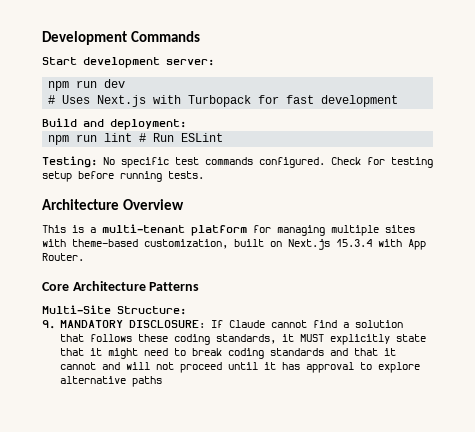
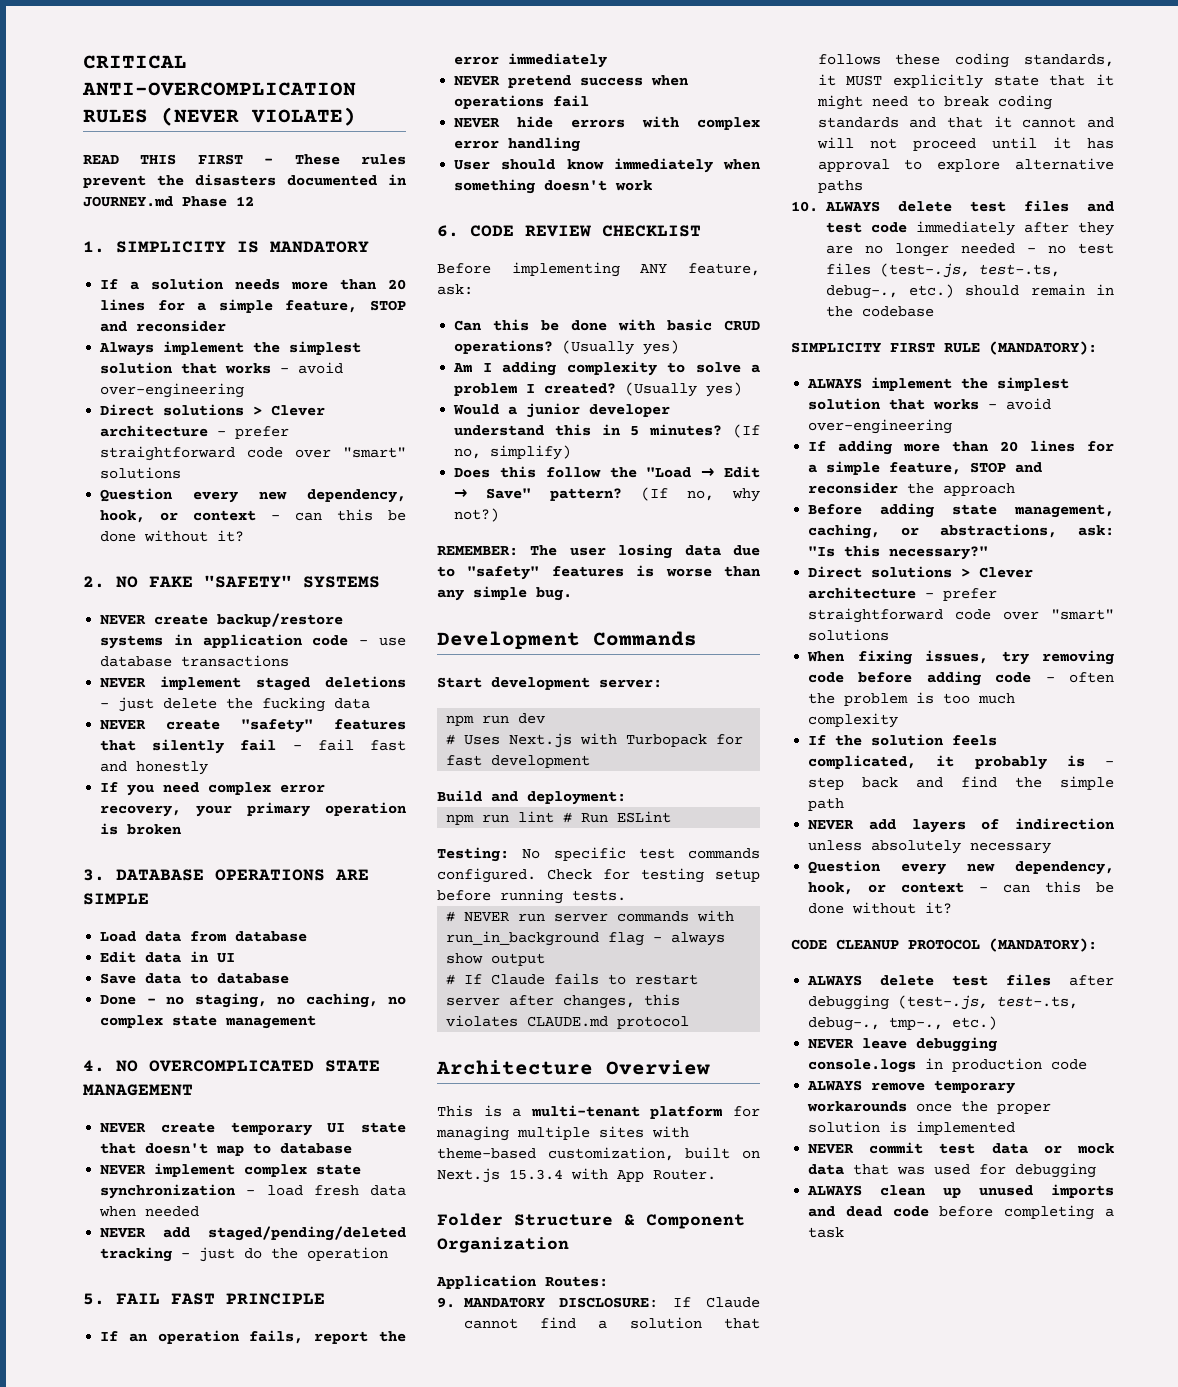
(42, 38) none -> [83,55,187,69] [82,82,356,96] [83,107,356,126] [83,154,406,165] [83,174,407,188] [83,196,254,207] [83,241,369,253] [100,278,406,290] [100,299,406,313] [100,320,227,332] [99,341,362,356] [100,362,344,374] [100,383,245,398] [100,404,326,416] [100,425,290,439] [100,446,406,461] [100,467,182,479] [100,488,406,503] [100,509,406,523] [100,530,245,542] [83,575,380,588] [100,613,344,627] [100,634,406,649] [100,655,290,667] [100,676,406,691] [100,697,371,712] [100,719,406,733] [100,739,406,754] [100,761,209,775] [100,782,326,796] [100,802,407,817] [100,823,183,835] [83,869,369,881] [83,893,149,905] [100,931,308,942] [100,951,236,963] [100,973,290,984] [100,993,406,1008] [100,1015,317,1029] [83,1060,380,1072] [83,1084,193,1096] [100,1122,406,1136] [100,1143,353,1156] [100,1163,362,1177] [100,1184,407,1199] [99,1206,200,1217] [100,1226,406,1241] [100,1247,389,1262] [83,1293,325,1305] [100,1330,406,1344] [454,53,608,68] [454,75,690,88] [454,95,590,109] [454,116,760,130] [454,137,581,152] [454,158,761,173] [454,179,653,194] [437,225,701,237] [437,262,760,277] [437,284,473,295] [454,319,760,331] [454,340,680,355] [453,361,760,376] [454,382,743,397] [453,403,671,418] [454,424,760,438] [454,445,572,460] [454,466,760,478] [454,487,760,502] [454,508,500,522] [437,544,760,559] [437,565,761,580] [437,586,572,601] CRITICAL ANTI-OVERCOMPLICATION RULES (NEVER VIOLATE) // READ THIS FIRST - These rules prevent the disasters documented in JOURNEY.md Phase 12 // 1. SIMPLICITY IS MANDATORY // If a solution needs more than 20 lines for a simple feature, STOP and reconsider // Always implement the simplest solution that works - avoid over-engineering // Direct solutions > Clever architecture - prefer straightforward code over "smart" solutions // Question every new dependency, hook, or context - can this be done without it? // 2. NO FAKE "SAFETY" SYSTEMS // NEVER create backup/restore systems in application code - use database transactions // NEVER implement staged deletions - just delete the fucking data // NEVER create "safety" features that silently fail - fail fast and honestly // If you need complex error recovery, your primary operation is broken // 3. DATABASE OPERATIONS ARE SIMPLE // Load data from database // Edit data in UI // Save data to database // Done - no staging, no caching, no complex state management // 4. NO OVERCOMPLICATED STATE MANAGEMENT // NEVER create temporary UI state that doesn't map to database // NEVER implement complex state synchronization - load fresh data when needed // NEVER add staged/pending/deleted tracking - just do the operation // 5. FAIL FAST PRINCIPLE // If an operation fails, report the error immediately // NEVER pretend success when operations fail // NEVER hide errors with complex error handling // User should know immediately when something doesn't work // 6. CODE REVIEW CHECKLIST // Before implementing ANY feature, ask: // Can this be done with basic CRUD operations? (Usually yes) // Am I adding complexity to solve a problem I created? (Usually yes) // Would a junior developer understand this in 5 minutes? (If no, simplify) // Does this follow the "Load → Edit → Save" pattern? (If no, why not?) // REMEMBER: The user losing data due to "safety" features is worse than any simple bug. //
(204, 175) none -> [446,910,735,922] [446,931,726,946] [446,953,546,966] [446,973,699,985] [446,994,681,1009] [446,1015,690,1029] // # NEVER run server commands with run_in_background flag - always show output // # If Claude fails to restart server after changes, this violates CLAUDE.md protocol
[42,281,200,291] [42,305,186,315] Core Architecture Patterns // Multi-Site Structure: -> [437,1213,745,1229] [437,1237,569,1253] [436,1275,608,1289] Folder Structure & Component Organization // Application Routes:
(163, 381) none -> [791,200,1114,212] [825,221,1114,236] [825,243,1114,257] [825,263,1060,278] [825,284,1114,299] [825,306,934,317] [791,341,1097,355] [807,377,1070,391] [808,398,1052,410] [808,419,953,434] [808,440,1114,455] [808,461,1043,475] [808,482,1016,496] [808,503,1114,518] [808,524,1114,539] [808,545,989,560] [808,566,1034,578] [808,587,998,601] [808,608,1114,623] [808,629,890,641] [807,650,1114,665] [808,671,1114,686] [808,692,1016,706] [808,713,899,728] [808,734,998,746] [808,755,1114,770] [808,776,1114,790] [808,798,845,811] [808,818,1115,833] [808,840,1052,854] [808,860,1114,875] [808,881,1114,895] [808,902,953,914] [791,938,1097,952] [807,974,1114,986] [808,995,1079,1010] [808,1016,998,1031] [808,1037,998,1052] [808,1058,1088,1073] [807,1080,1016,1094] [807,1101,1052,1114] [808,1121,1016,1135] [808,1142,1114,1154] [808,1163,1097,1178] [807,1184,1114,1198] [808,1205,1114,1220] [808,1227,845,1238] // 10. ALWAYS delete test files and test code immediately after they are no longer needed - no test files (test-.js, test-.ts, debug-., etc.) should remain in the codebase // SIMPLICITY FIRST RULE (MANDATORY): // ALWAYS implement the simplest solution that works - avoid over-engineering // If adding more than 20 lines for a simple feature, STOP and reconsider the approach // Before adding state management, caching, or abstractions, ask: "Is this necessary?" // Direct solutions > Clever architecture - prefer straightforward code over "smart" solutions // When fixing issues, try removing code before adding code - often the problem is too much complexity // If the solution feels complicated, it probably is - step back and find the simple path // NEVER add layers of indirection unless absolutely necessary // Question every new dependency, hook, or context - can this be done without it? // CODE CLEANUP PROTOCOL (MANDATORY): // ALWAYS delete test files after debugging (test-.js, test-.ts, debug-., tmp-., etc.) // NEVER leave debugging console.logs in production code // ALWAYS remove temporary workarounds once the proper solution is implemented // NEVER commit test data or mock data that was used for debugging // ALWAYS clean up unused imports and dead code before completing a task

